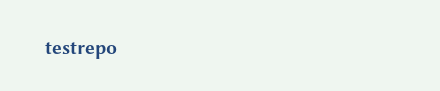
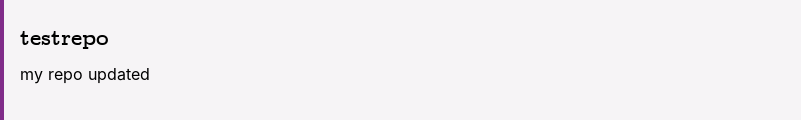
(117, 50) none -> [20,68,150,84] // my repo updated

